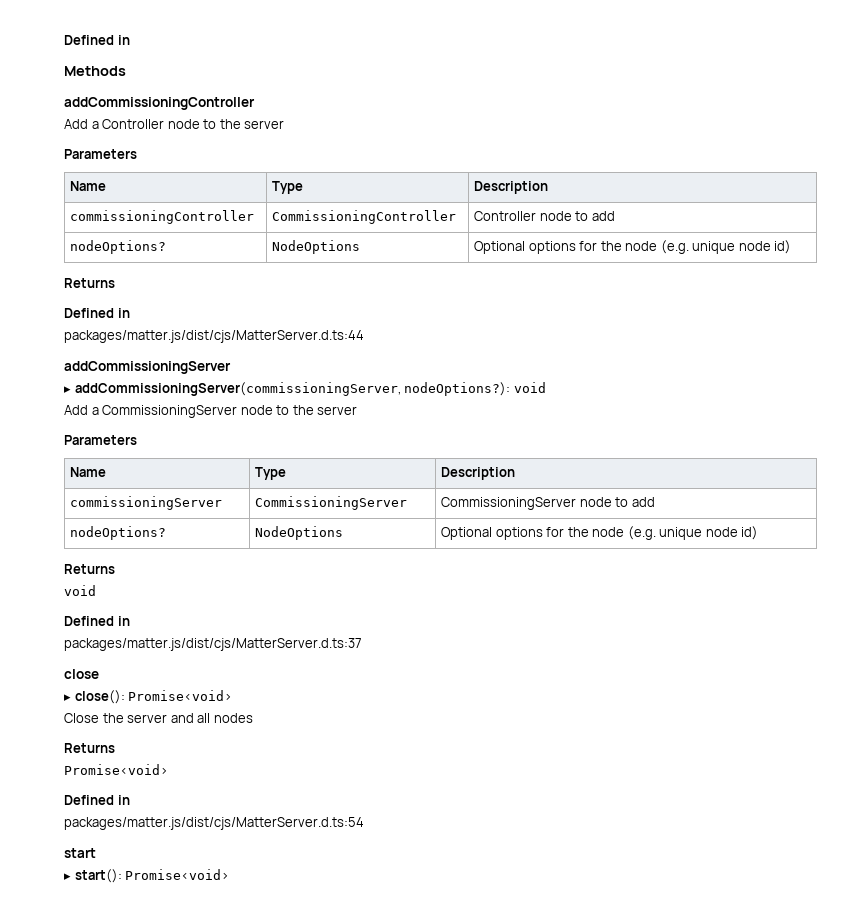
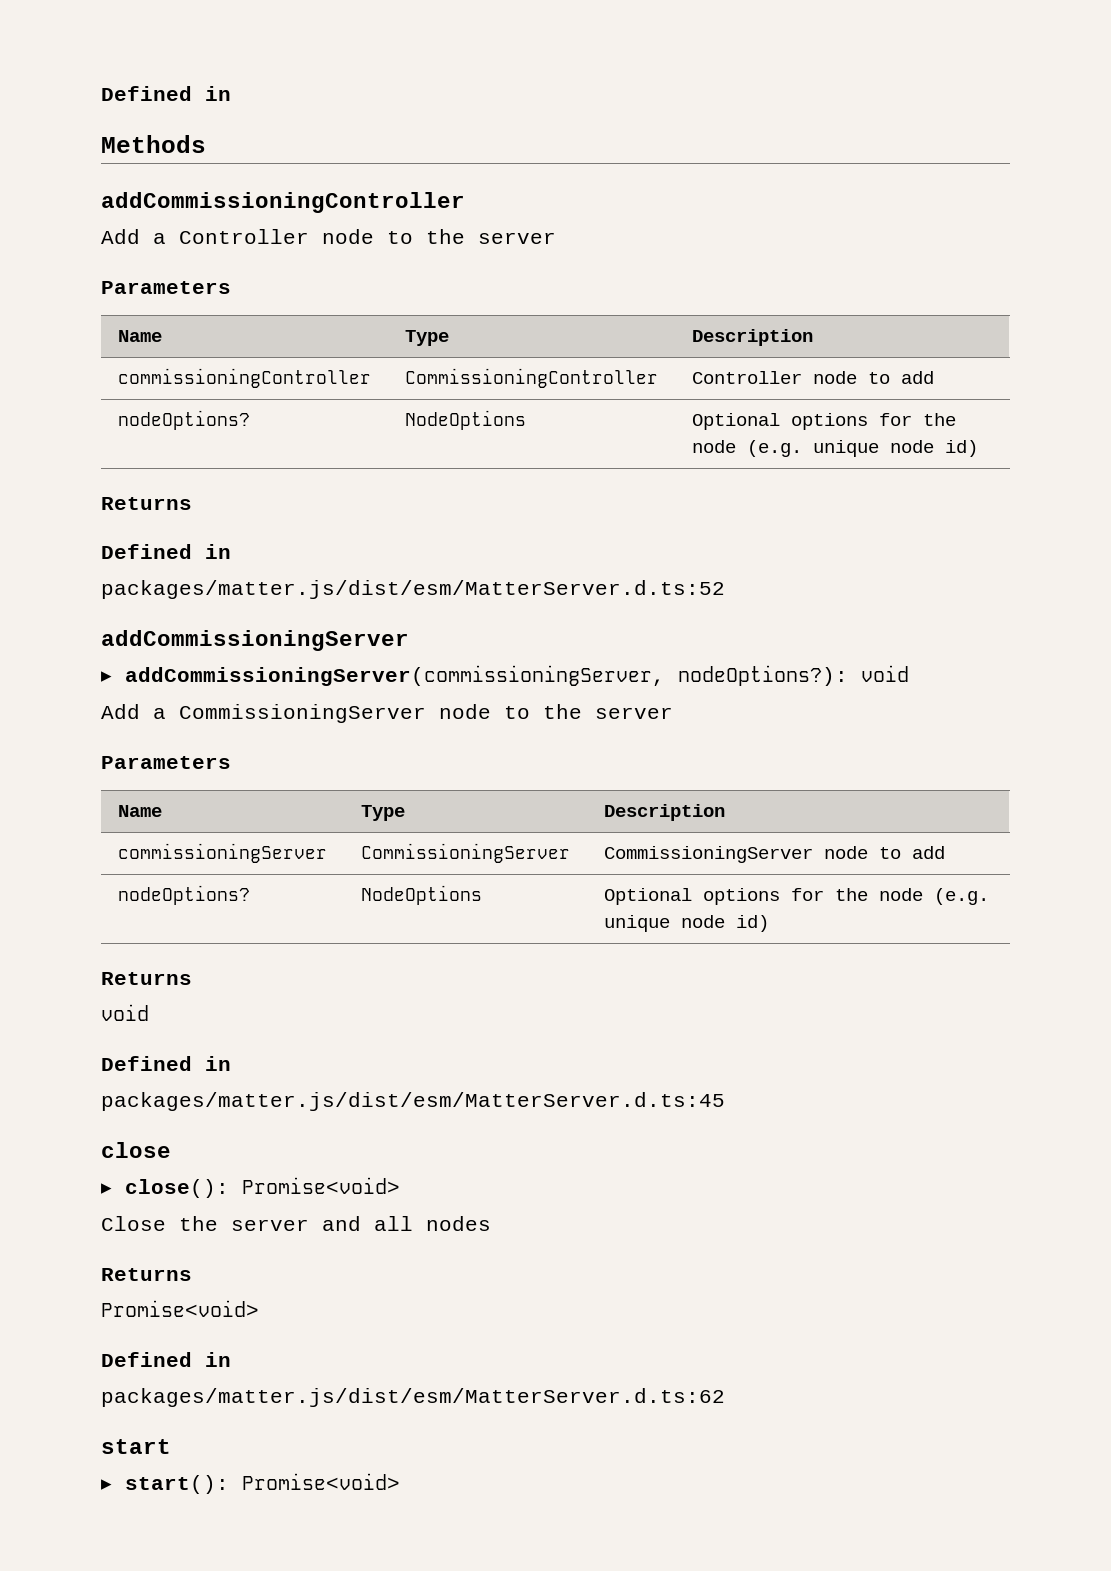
[64,330,364,343] packages/matter.js/dist/cjs/MatterServer.d.ts:44 -> [101,580,725,599] packages/matter.js/dist/esm/MatterServer.d.ts:52
[64,638,362,651] packages/matter.js/dist/cjs/MatterServer.d.ts:37 -> [101,1092,725,1111] packages/matter.js/dist/esm/MatterServer.d.ts:45
[64,817,364,830] packages/matter.js/dist/cjs/MatterServer.d.ts:54 -> [101,1388,725,1407] packages/matter.js/dist/esm/MatterServer.d.ts:62

